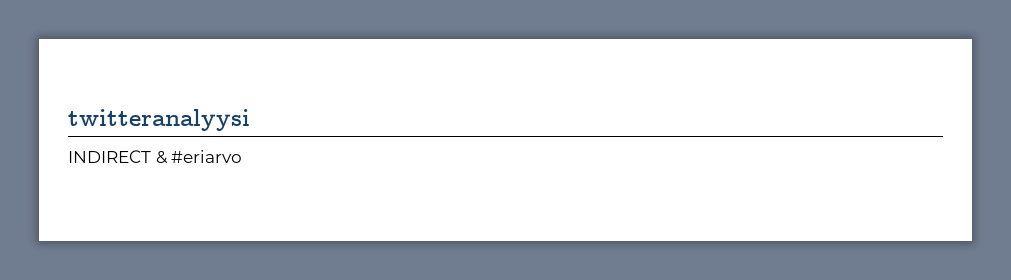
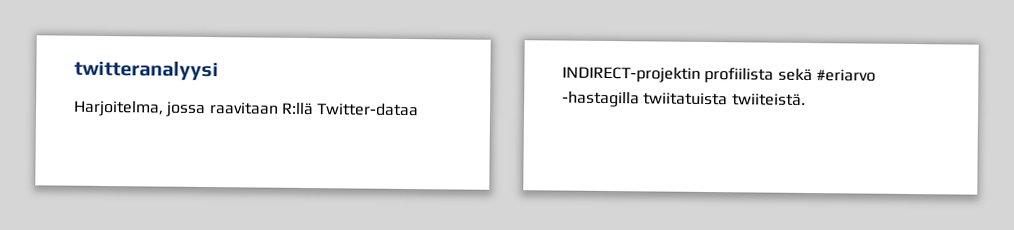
[68,150,243,164] INDIRECT & #eriarvo -> [73,99,420,118] [562,65,876,84] [562,90,806,108] Harjoitelma, jossa raavitaan R:llä Twitter-dataa INDIRECT-projektin profiilista sekä #eriarvo -hastagilla twiitatuista twiiteistä.

